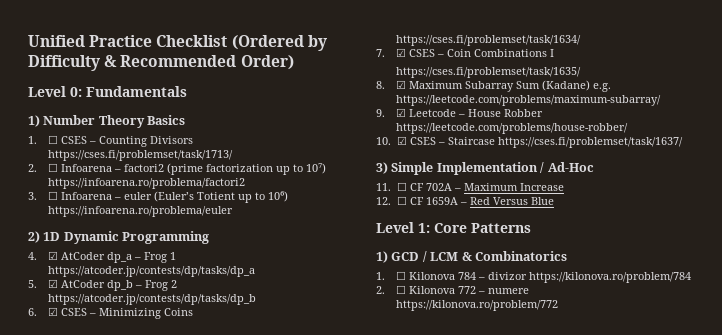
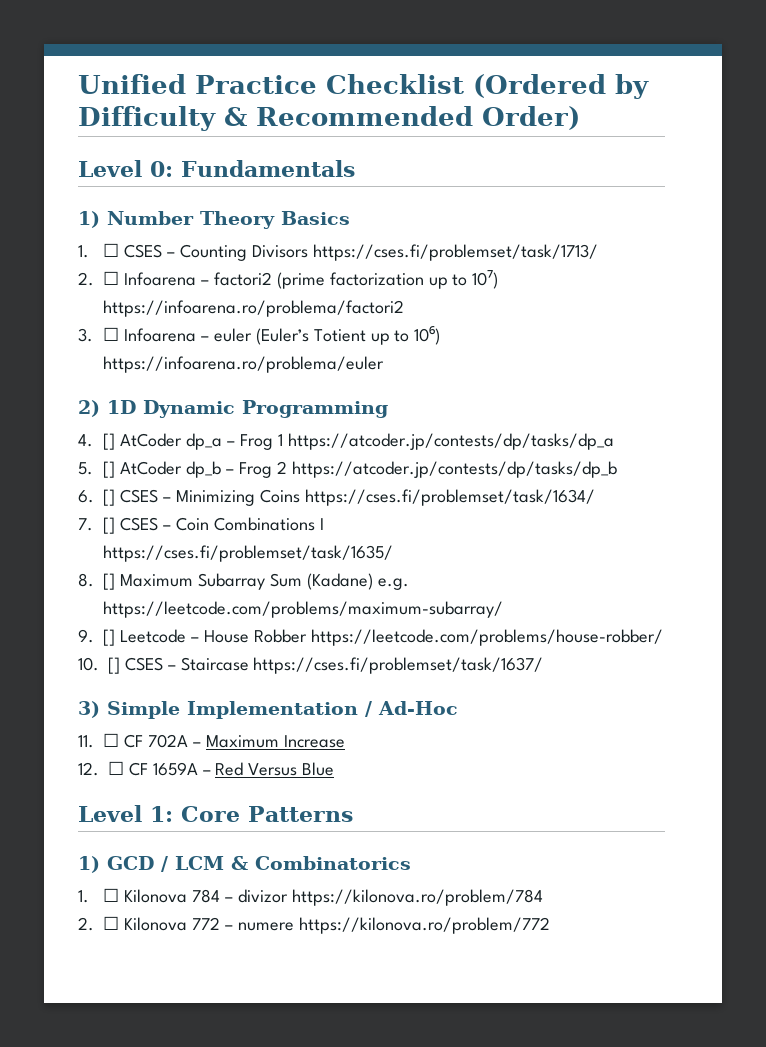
[48,251,59,260] ☑ -> [103,433,116,450] []
[48,279,59,288] ☑ -> [103,461,116,478] []
[48,307,59,316] ☑ -> [103,489,116,506] []
[396,48,407,57] ☑ -> [103,517,116,534] []
[396,80,407,89] ☑ -> [103,573,116,590] []
[396,108,407,117] ☑ -> [103,629,116,646] []
[396,136,407,145] ☑ -> [108,657,120,674] []

